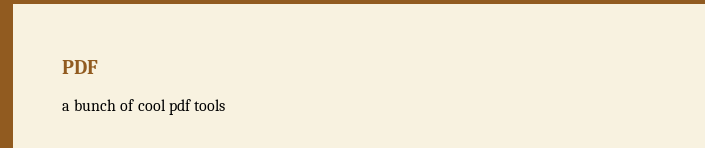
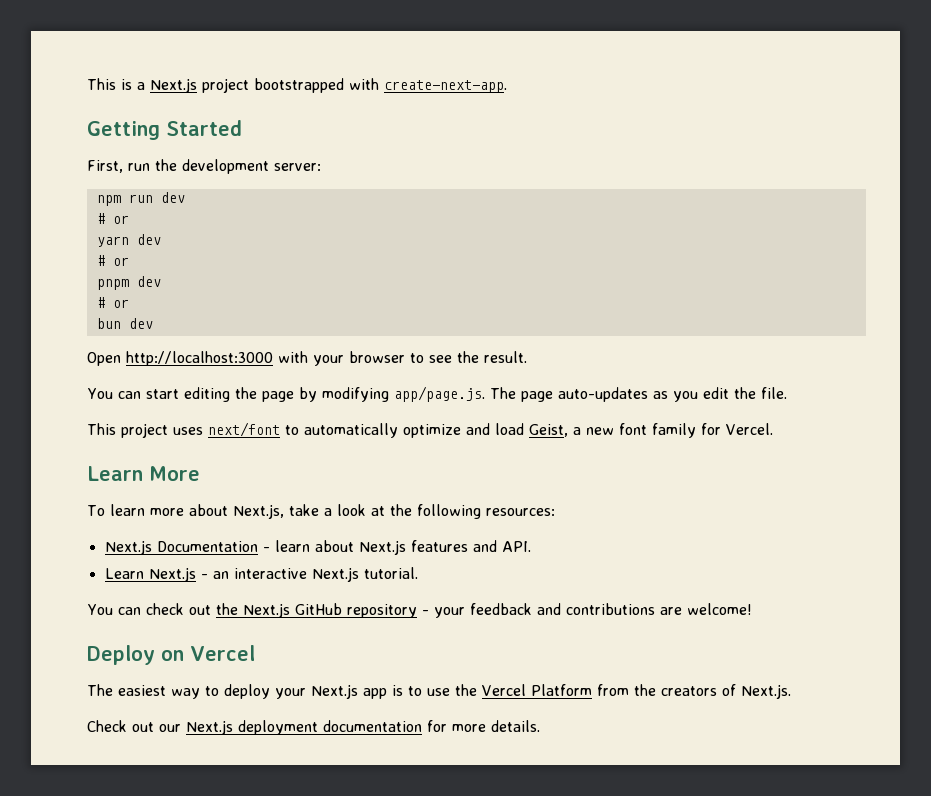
[62,60,98,74] [62,99,225,115] PDF // a bunch of cool pdf tools -> [87,78,507,93] [87,120,242,140] [87,159,321,174] [96,192,185,206] [96,213,129,224] [96,234,161,247] [96,255,129,266] [96,276,161,290] [96,297,129,308] [96,318,153,329] [87,351,527,366] [87,386,787,402] [87,422,773,438] [87,466,200,481] [87,504,555,519] [104,540,531,555] [104,567,418,582] [87,603,752,618] [87,645,255,665] [87,684,791,699] [87,720,540,735] This is a Next.js project bootstrapped with create-next-app. // Getting Started // First, run the development server: // npm run dev // # or // yarn dev // # or // pnpm dev // # or // bun dev // Open http://localhost:3000 with your browser to see the result. // You can start editing the page by modifying app/page.js. The page auto-updates as you edit the file. // This project uses next/font to automatically optimize and load Geist, a new font family for Vercel. // Learn More // To learn more about Next.js, take a look at the following resources: // Next.js Documentation - learn about Next.js features and API. // Learn Next.js - an interactive Next.js tutorial. // You can check out the Next.js GitHub repository - your feedback and contributions are welcome! // Deploy on Vercel // The easiest way to deploy your Next.js app is to use the Vercel Platform from the creators of Next.js. // Check out our Next.js deployment documentation for more details.

